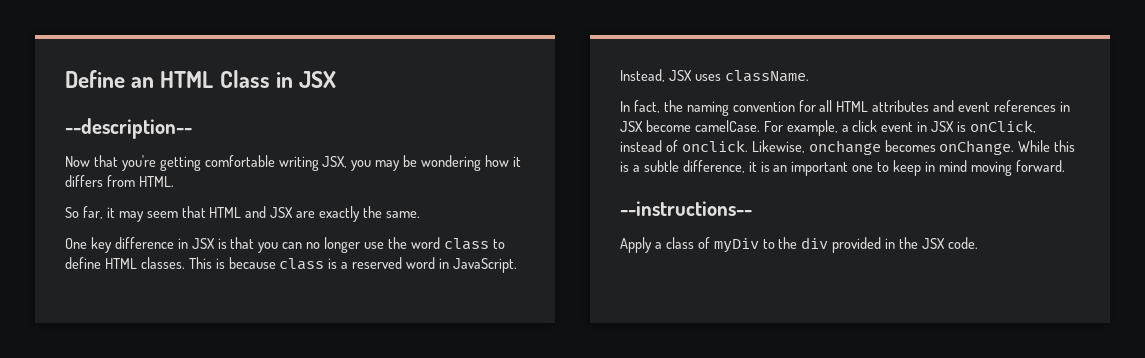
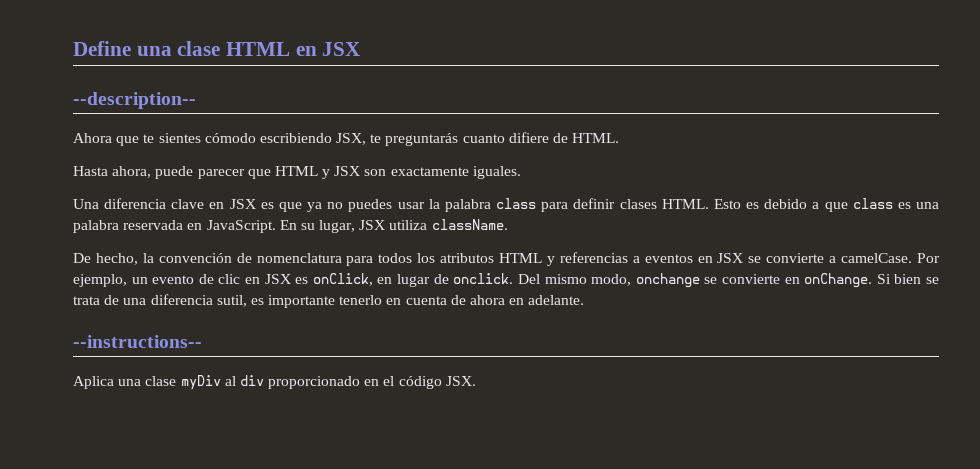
[131,70,337,88] [65,118,192,139] [65,155,521,171] [65,175,174,187] [65,206,420,222] [65,237,505,253] [65,257,517,273] [620,69,809,82] [620,100,1070,116] [620,120,1037,136] [620,140,1076,155] [620,160,1065,176] [620,201,752,216] [620,237,978,253] an HTML Class in JSX // --description-- // Now that you're getting comfortable writing JSX, you may be wondering how it differs from HTML. // So far, it may seem that HTML and JSX are exactly the same. // One key difference in JSX is that you can no longer use the word class to define HTML classes. This is because class is a reserved word in JavaScript. Instead, JSX uses className. // In fact, the naming convention for all HTML attributes and event references in JSX become camelCase. For example, a click event in JSX is onClick, instead of onclick. Likewise, onchange becomes onChange. While this is a subtle difference, it is an important one to keep in mind moving forward. // --instructions-- // Apply a class of myDiv to the div provided in the JSX code. -> [136,41,361,56] [73,92,196,109] [73,132,620,146] [73,166,521,179] [73,198,939,212] [73,219,508,233] [73,252,941,266] [73,273,939,288] [73,294,585,308] [73,335,202,348] [73,375,476,390] una clase HTML en JSX // --description-- // Ahora que te sientes cómodo escribiendo JSX, te preguntarás cuanto difiere de HTML. // Hasta ahora, puede parecer que HTML y JSX son exactamente iguales. // Una diferencia clave en JSX es que ya no puedes usar la palabra class para definir clases HTML. Esto es debido a que class es una palabra reservada en JavaScript. En su lugar, JSX utiliza className. // De hecho, la convención de nomenclatura para todos los atributos HTML y referencias a eventos en JSX se convierte a camelCase. Por ejemplo, un evento de clic en JSX es onClick, en lugar de onclick. Del mismo modo, onchange se convierte en onChange. Si bien se trata de una diferencia sutil, es importante tenerlo en cuenta de ahora en adelante. // --instructions-- // Aplica una clase myDiv al div proporcionado en el código JSX.

